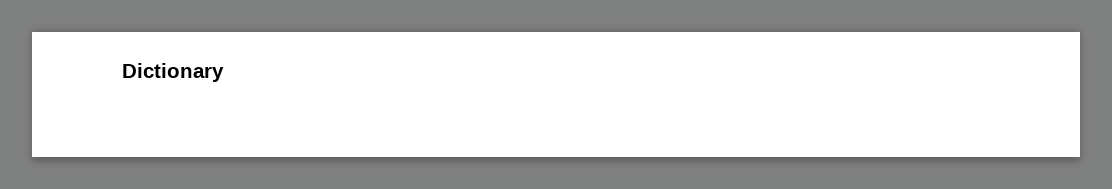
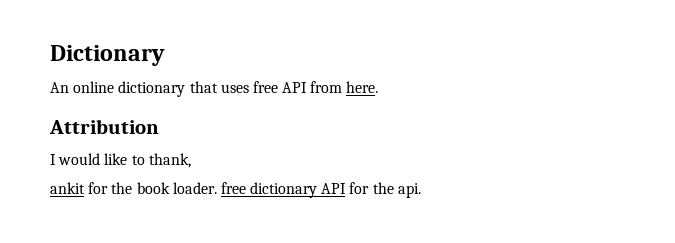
(224, 72) none -> [50,81,379,97] [49,119,159,134] [50,153,191,168] [50,182,421,198] // An online dictionary that uses free API from here. // Attribution // I would like to thank, // ankit for the book loader. free dictionary API for the api.

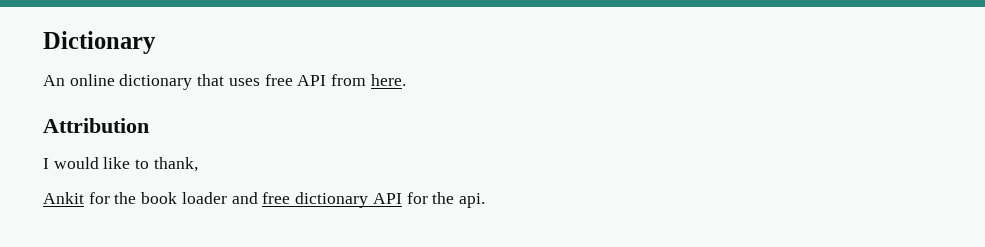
[50,182,85,194] ankit -> [43,192,84,204] Ankit
[172,182,217,194] loader. -> [181,192,258,204] loader and

